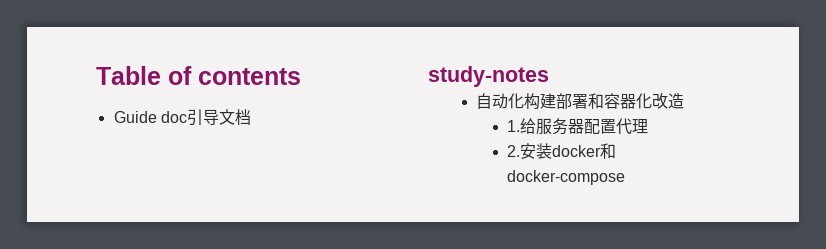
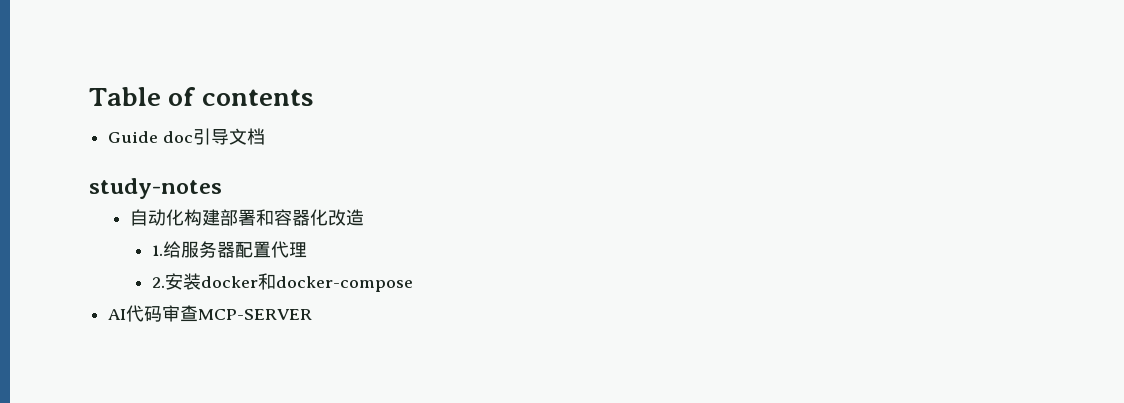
(626, 177) none -> [108,305,313,322] // AI代码审查MCP-SERVER

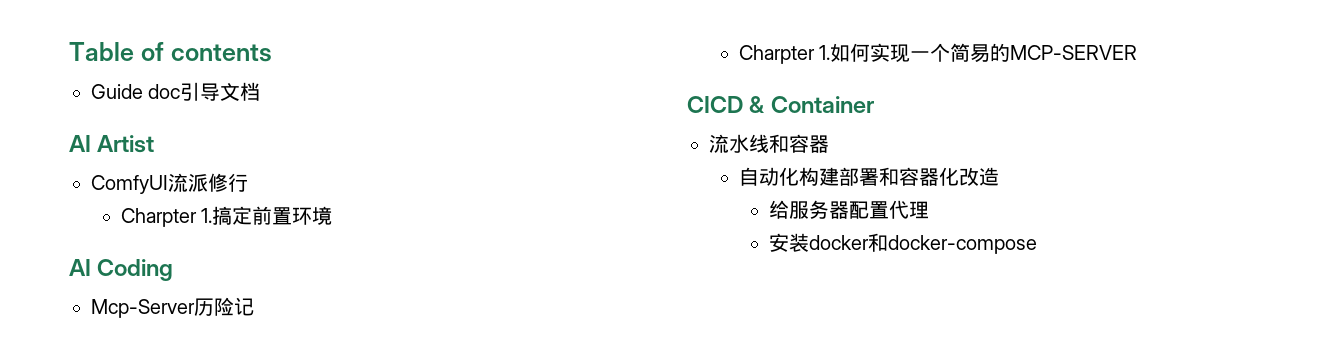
[89,178,222,199] study-notes -> [69,135,155,153] [91,173,248,194] [121,206,333,227] [69,259,174,281] [91,297,254,318] [739,43,1138,64] [687,96,874,113] [709,134,829,153] AI Artist // ComfyUI流派修行 // Charpter 1.搞定前置环境 // AI Coding // Mcp-Server历险记 // Charpter 1.如何实现一个简易的MCP-SERVER // CICD & Container // 流水线和容器
[152,245,164,256] 1. -> (1000, 176) none
[152,277,166,288] 2. -> (930, 210) none
[108,305,313,322] // AI代码审查MCP-SERVER -> (1038, 244) none

